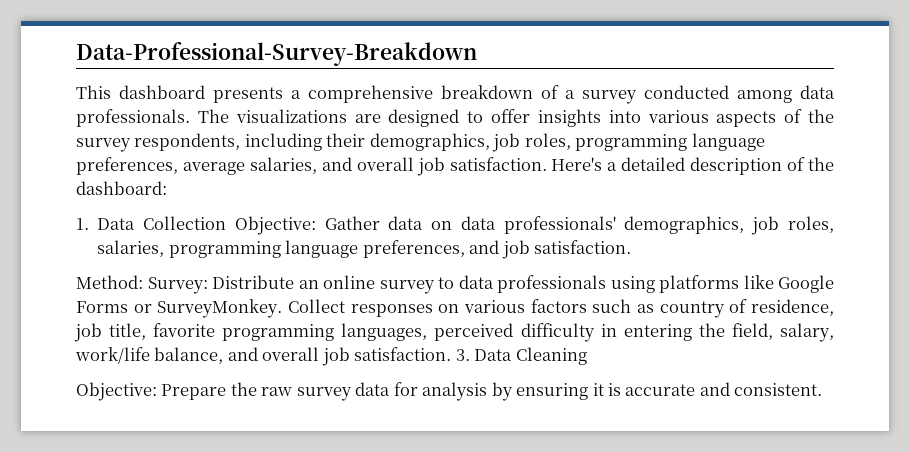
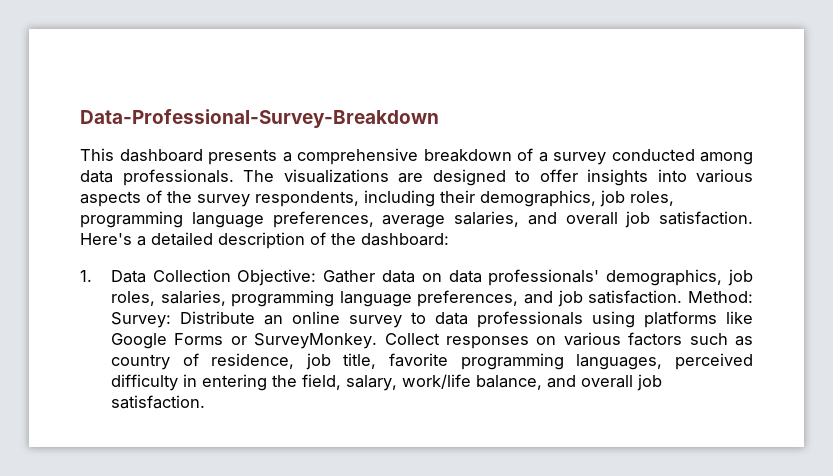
(631, 247) // -> (683, 297) none
[455,347,587,365] [76,382,823,401] 3. Data Cleaning // Objective: Prepare the raw survey data for analysis by ensuring it is accurate and consistent. -> (205, 402) none

